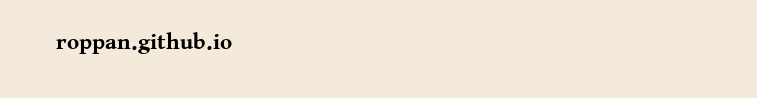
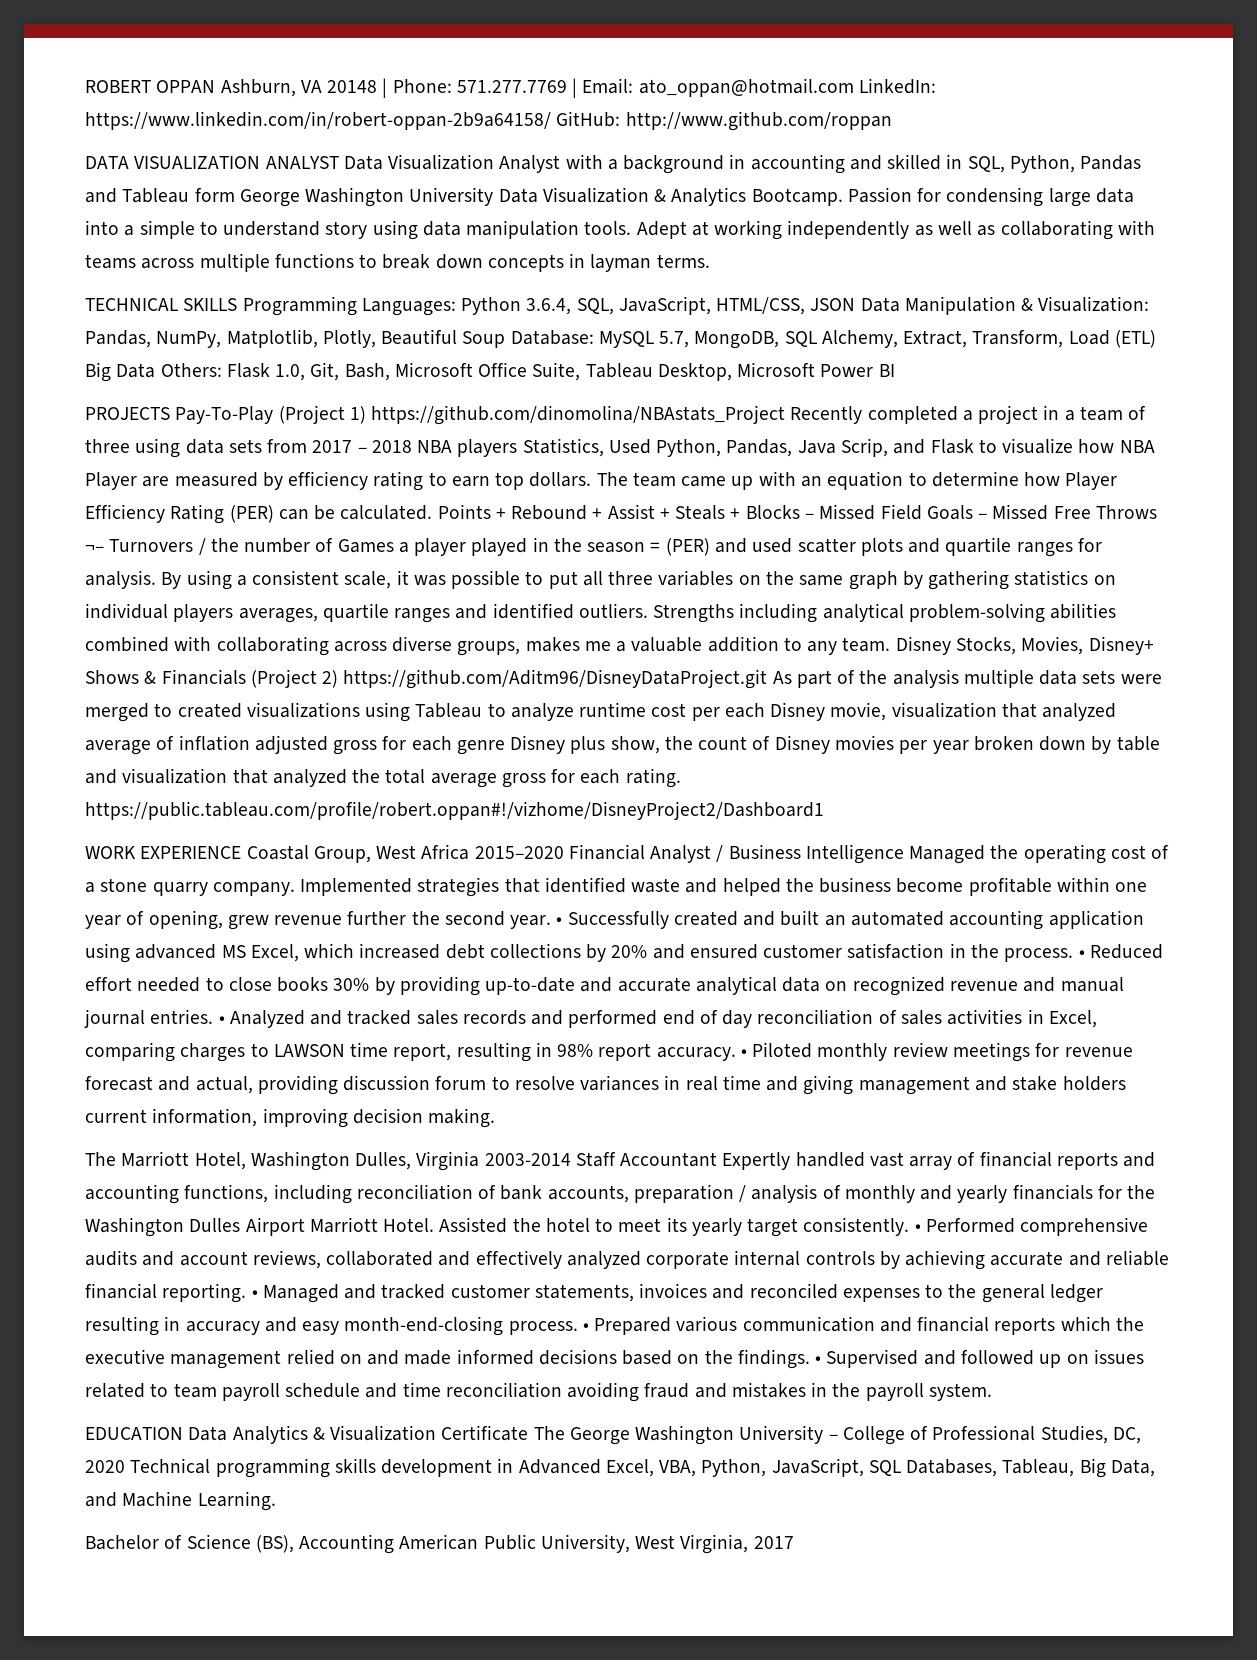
[56,32,232,54] roppan.github.io -> [85,78,936,98] [85,111,892,131] [85,154,1142,174] [85,187,1134,207] [85,220,1155,240] [85,253,710,272] [85,296,1150,316] [85,329,1156,349] [85,362,895,382] [85,405,1147,425] [85,438,1155,458] [85,471,1118,491] [85,504,1157,524] [85,537,1102,557] [85,570,1116,590] [85,603,1117,623] [85,636,1154,656] [85,669,1162,689] [85,702,1117,722] [85,735,1160,755] [85,768,681,788] [85,801,824,820] [85,844,1170,864] [85,877,1148,897] [85,910,1144,930] [85,943,1163,963] [85,976,1124,996] [84,1009,1097,1028] [85,1042,1133,1062] [85,1075,1126,1095] [85,1108,496,1128] [85,1151,1156,1171] [85,1184,1156,1204] [85,1217,1149,1237] [85,1250,1169,1270] [85,1283,1103,1303] [85,1316,1144,1336] [85,1349,1144,1369] [85,1382,992,1402] [85,1425,1141,1445] [85,1458,1155,1478] [85,1491,276,1511] [85,1534,794,1554] ROBERT OPPAN Ashburn, VA 20148 | Phone: 571.277.7769 | Email: ato_oppan@hotmail.com LinkedIn: https://www.linkedin.com/in/robert-oppan-2b9a64158/ GitHub: http://www.github.com/roppan // DATA VISUALIZATION ANALYST Data Visualization Analyst with a background in accounting and skilled in SQL, Python, Pandas and Tableau form George Washington University Data Visualization & Analytics Bootcamp. Passion for condensing large data into a simple to understand story using data manipulation tools. Adept at working independently as well as collaborating with teams across multiple functions to break down concepts in layman terms. // TECHNICAL SKILLS Programming Languages: Python 3.6.4, SQL, JavaScript, HTML/CSS, JSON Data Manipulation & Visualization: Pandas, NumPy, Matplotlib, Plotly, Beautiful Soup Database: MySQL 5.7, MongoDB, SQL Alchemy, Extract, Transform, Load (ETL) Big Data Others: Flask 1.0, Git, Bash, Microsoft Office Suite, Tableau Desktop, Microsoft Power BI // PROJECTS Pay-To-Play (Project 1) https://github.com/dinomolina/NBAstats_Project Recently completed a project in a team of three using data sets from 2017 – 2018 NBA players Statistics, Used Python, Pandas, Java Scrip, and Flask to visualize how NBA Player are measured by efficiency rating to earn top dollars. The team came up with an equation to determine how Player Efficiency Rating (PER) can be calculated. Points + Rebound + Assist + Steals + Blocks – Missed Field Goals – Missed Free Throws ¬– Turnovers / the number of Games a player played in the season = (PER) and used scatter plots and quartile ranges for analysis. By using a consistent scale, it was possible to put all three variables on the same graph by gathering statistics on individual players averages, quartile ranges and identified outliers. Strengths including analytical problem-solving abilities combined with collaborating across diverse groups, makes me a valuable addition to any team. Disney Stocks, Movies, Disney+ Shows & Financials (Project 2) https://github.com/Aditm96/DisneyDataProject.git As part of the analysis multiple data sets were merged to created visualizations using Tableau to analyze runtime cost per each Disney movie, visualization that analyzed average of inflation adjusted gross for each genre Disney plus show, the count of Disney movies per year broken down by table and visualization that analyzed the total average gross for each rating. https://public.tableau.com/profile/robert.oppan#!/vizhome/DisneyProject2/Dashboard1 // WORK EXPERIENCE Coastal Group, West Africa 2015–2020 Financial Analyst / Business Intelligence Managed the operating cost of a stone quarry company. Implemented strategies that identified waste and helped the business become profitable within one year of opening, grew revenue further the second year. • Successfully created and built an automated accounting application using advanced MS Excel, which increased debt collections by 20% and ensured customer satisfaction in the process. • Reduced effort needed to close books 30% by providing up-to-date and accurate analytical data on recognized revenue and manual journal entries. • Analyzed and tracked sales records and performed end of day reconciliation of sales activities in Excel, comparing charges to LAWSON time report, resulting in 98% report accuracy. • Piloted monthly review meetings for revenue forecast and actual, providing discussion forum to resolve variances in real time and giving management and stake holders current information, improving decision making. // The Marriott Hotel, Washington Dulles, Virginia 2003-2014 Staff Accountant Expertly handled vast array of financial reports and accounting functions, including reconciliation of bank accounts, preparation / analysis of monthly and yearly financials for the Washington Dulles Airport Marriott Hotel. Assisted the hotel to meet its yearly target consistently. • Performed comprehensive audits and account reviews, collaborated and effectively analyzed corporate internal controls by achieving accurate and reliable financial reporting. • Managed and tracked customer statements, invoices and reconciled expenses to the general ledger resulting in accuracy and easy month-end-closing process. • Prepared various communication and financial reports which the executive management relied on and made informed decisions based on the findings. • Supervised and followed up on issues related to team payroll schedule and time reconciliation avoiding fraud and mistakes in the payroll system. // EDUCATION Data Analytics & Visualization Certificate The George Washington University – College of Professional Studies, DC, 2020 Technical programming skills development in Advanced Excel, VBA, Python, JavaScript, SQL Databases, Tableau, Big Data, and Machine Learning. // Bachelor of Science (BS), Accounting American Public University, West Virginia, 2017

